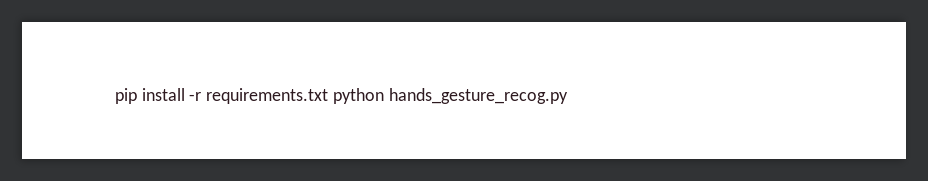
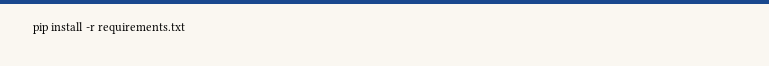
[332,88,568,104] python hands_gesture_recog.py -> (186, 28) none

